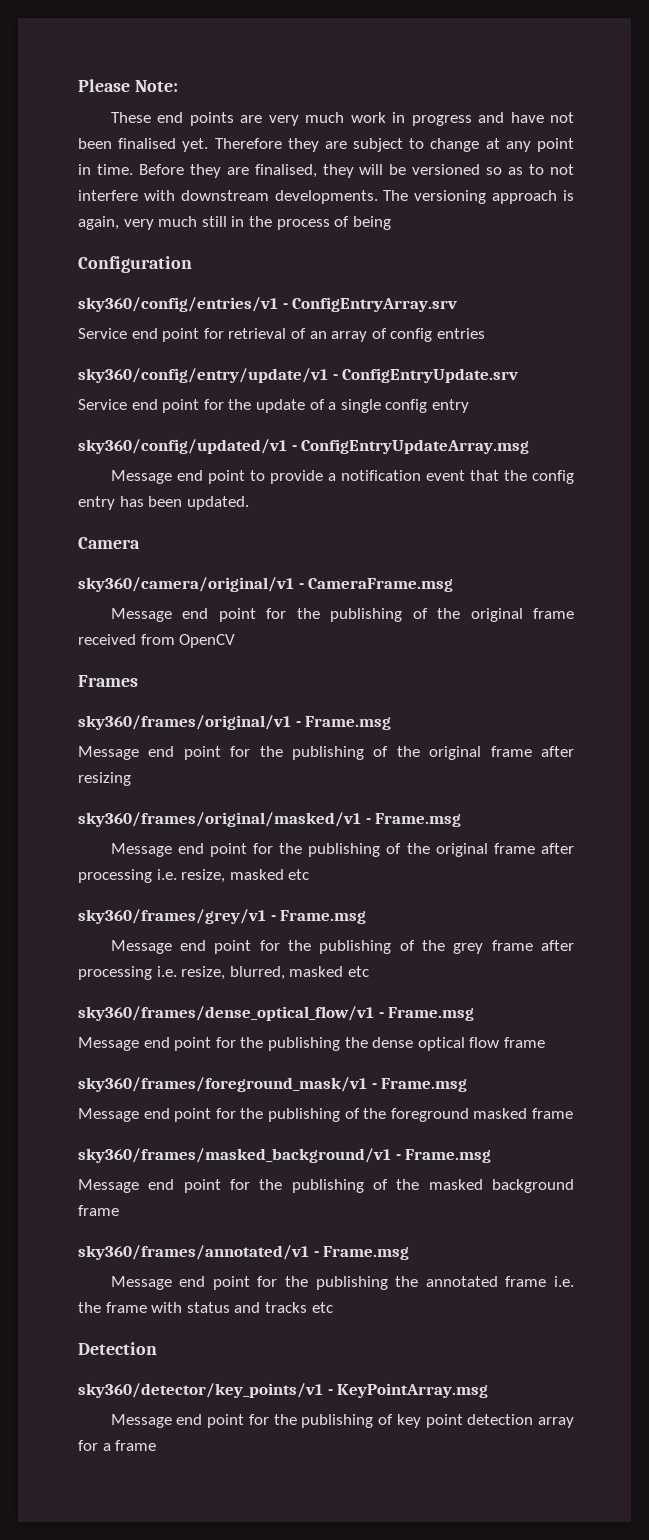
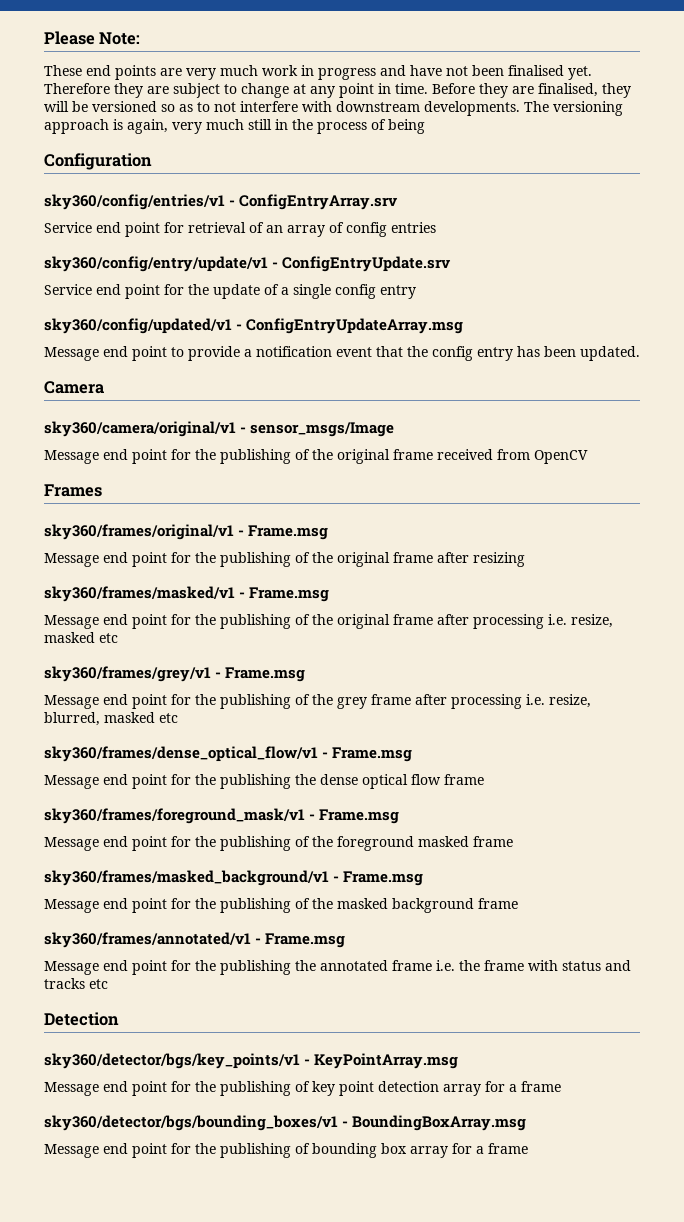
[308,578,454,592] CameraFrame.msg -> [250,422,395,437] sensor_msgs/Image
[78,812,361,827] sky360/frames/original/masked/v1 -> [44,586,235,602] sky360/frames/masked/v1
[78,1383,323,1398] sky360/detector/key_points/v1 -> [44,1053,300,1069] sky360/detector/bgs/key_points/v1
(157, 1445) none -> [44,1115,527,1131] [44,1143,528,1158] // sky360/detector/bgs/bounding_boxes/v1 - BoundingBoxArray.msg // Message end point for the publishing of bounding box array for a frame

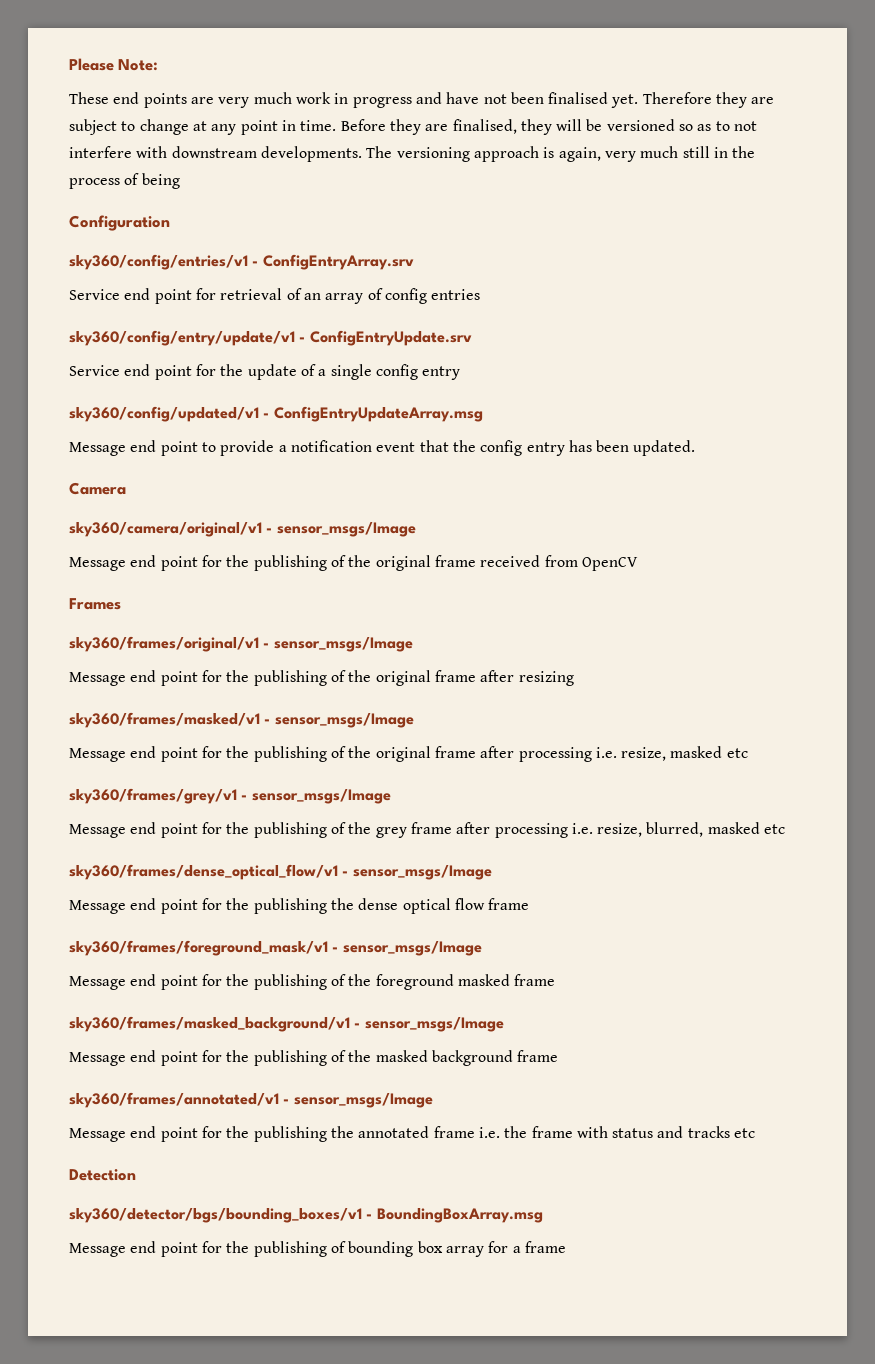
[248,525,329,540] Frame.msg -> [273,637,413,652] sensor_msgs/Image
[249,587,330,602] Frame.msg -> [274,713,414,728] sensor_msgs/Image
[225,667,306,682] Frame.msg -> [251,789,391,804] sensor_msgs/Image
[332,747,413,762] Frame.msg -> [352,865,492,880] sensor_msgs/Image
[319,809,400,824] Frame.msg -> [342,941,482,956] sensor_msgs/Image
[343,871,424,886] Frame.msg -> [364,1017,504,1032] sensor_msgs/Image
[265,933,346,948] Frame.msg -> [293,1093,433,1108] sensor_msgs/Image
[44,1053,459,1069] [44,1081,561,1096] // sky360/detector/bgs/key_points/v1 - KeyPointArray.msg // Message end point for the publishing of key point detection array for a frame -> (136, 1175) none

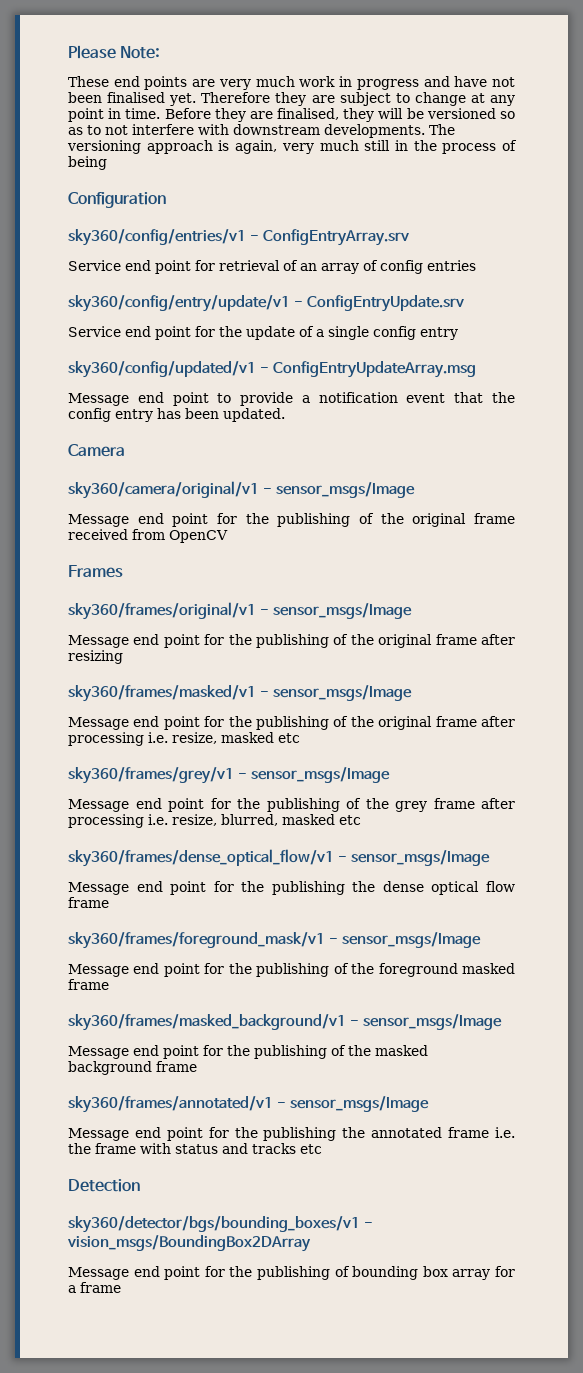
[376,1208,543,1223] BoundingBoxArray.msg -> [67,1235,311,1252] vision_msgs/BoundingBox2DArray

